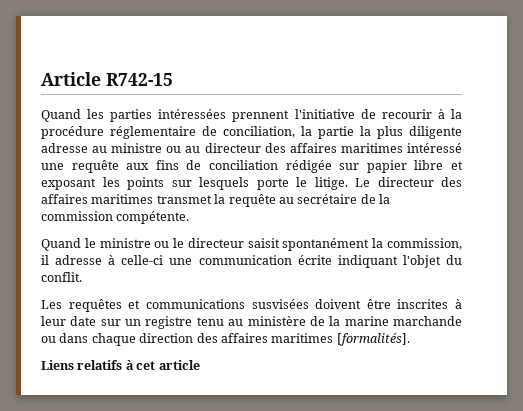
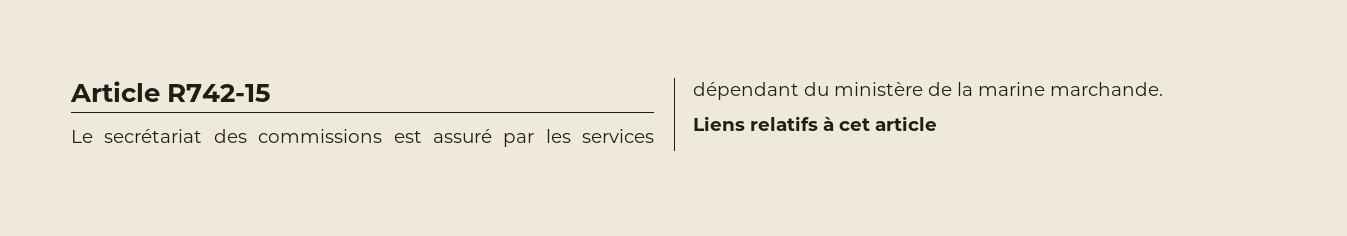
[41,109,462,122] [41,126,462,139] [41,143,462,153] [41,160,464,173] [41,177,462,190] [41,194,390,207] [41,211,190,224] [41,238,462,251] [41,255,462,268] [41,272,82,282] [41,299,462,312] [41,316,463,329] [41,333,410,346] Quand les parties intéressées prennent l'initiative de recourir à la procédure réglementaire de conciliation, la partie la plus diligente adresse au ministre ou au directeur des affaires maritimes intéressé une requête aux fins de conciliation rédigée sur papier libre et exposant les points sur lesquels porte le litige. Le directeur des affaires maritimes transmet la requête au secrétaire de la commission compétente. // Quand le ministre ou le directeur saisit spontanément la commission, il adresse à celle-ci une communication écrite indiquant l'objet du conflit. // Les requêtes et communications susvisées doivent être inscrites à leur date sur un registre tenu au ministère de la marine marchande ou dans chaque direction des affaires maritimes [formalités]. -> [71,129,654,147] [693,82,1163,100] Le secrétariat des commissions est assuré par les services dépendant du ministère de la marine marchande.

